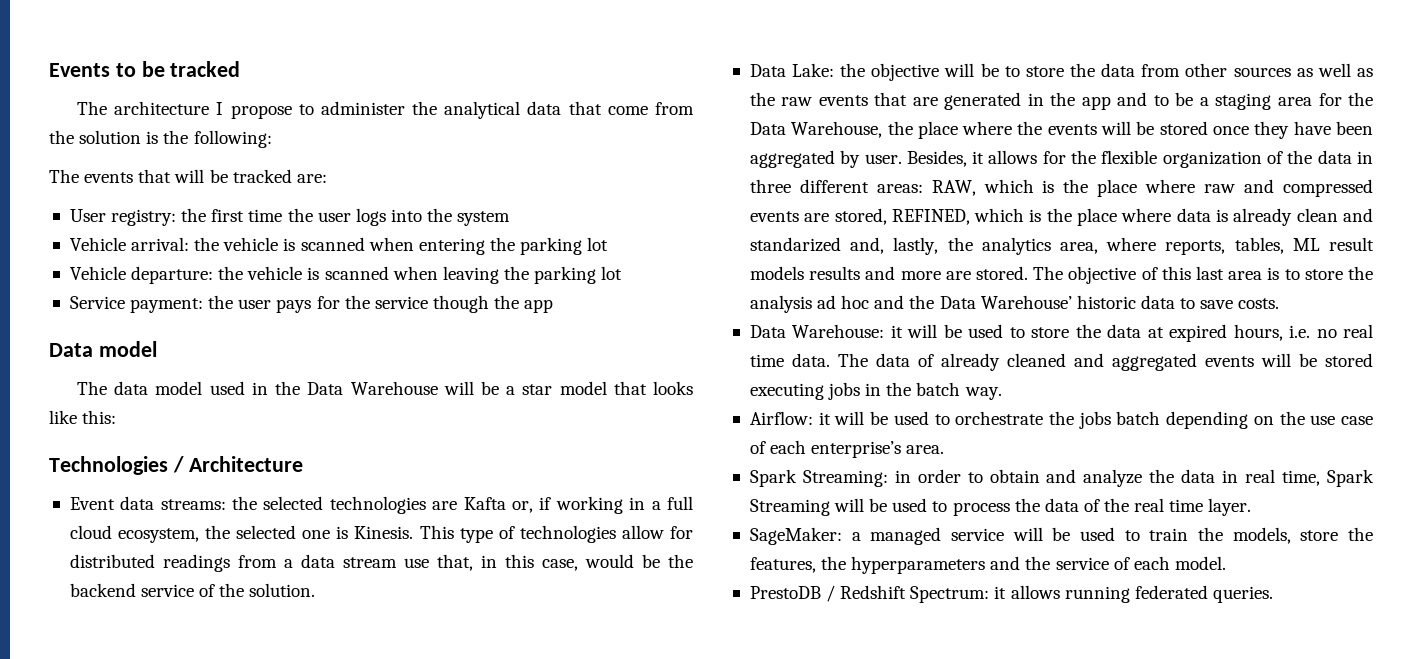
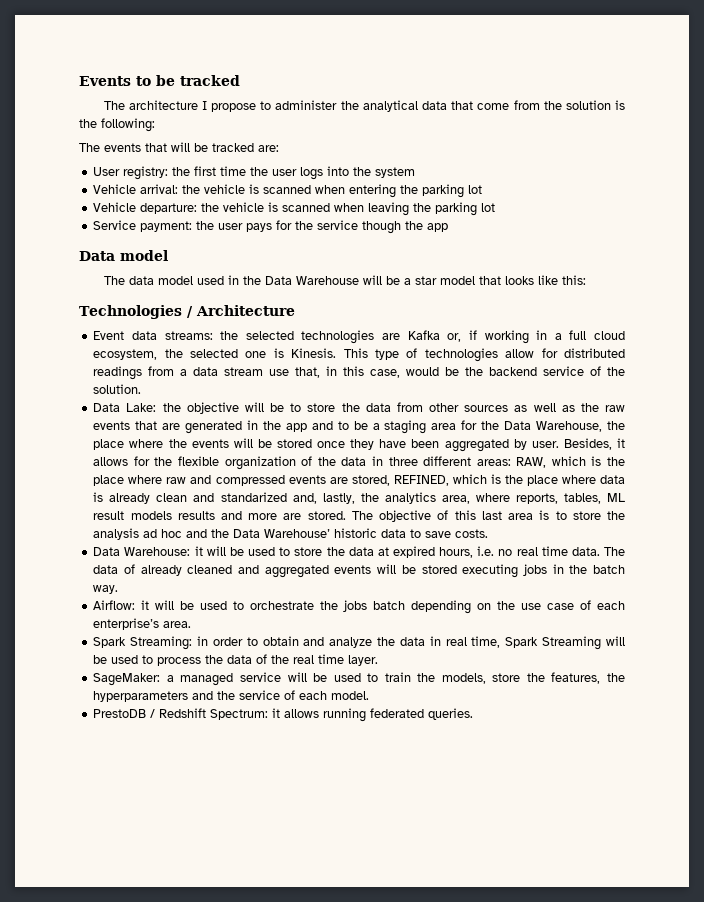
[463,497,506,510] Kafta -> [407,330,440,340] Kafka

